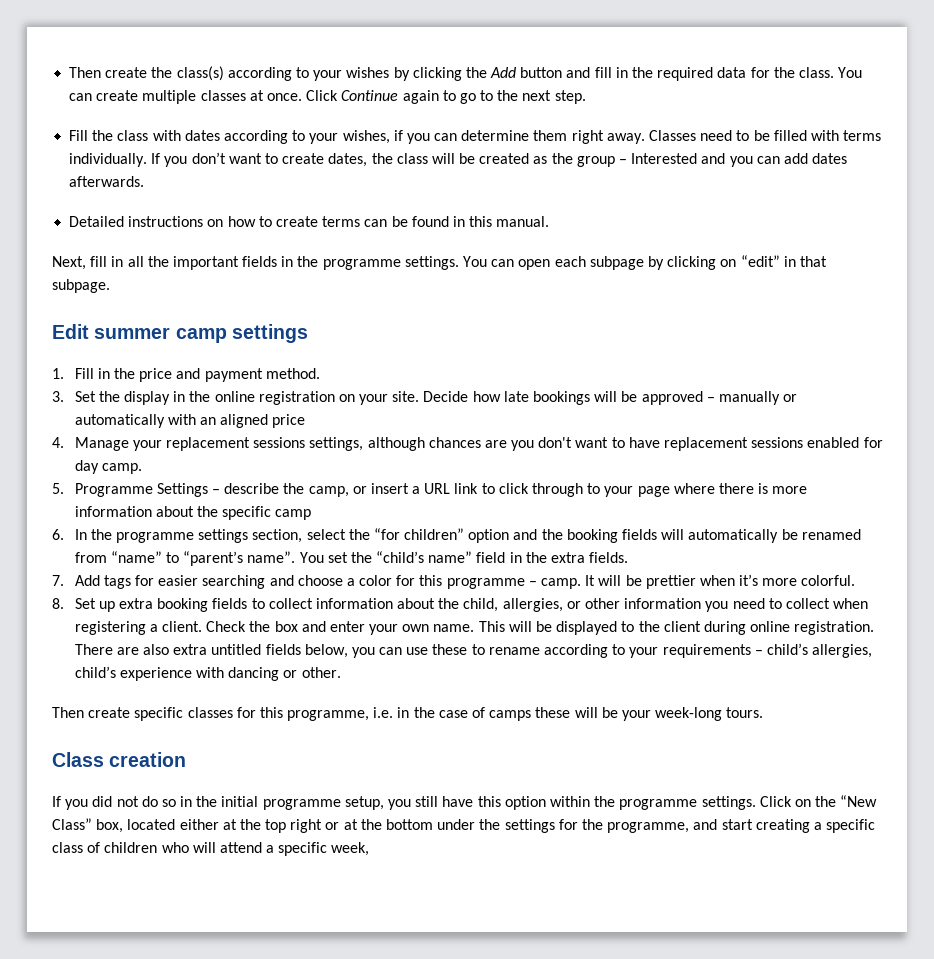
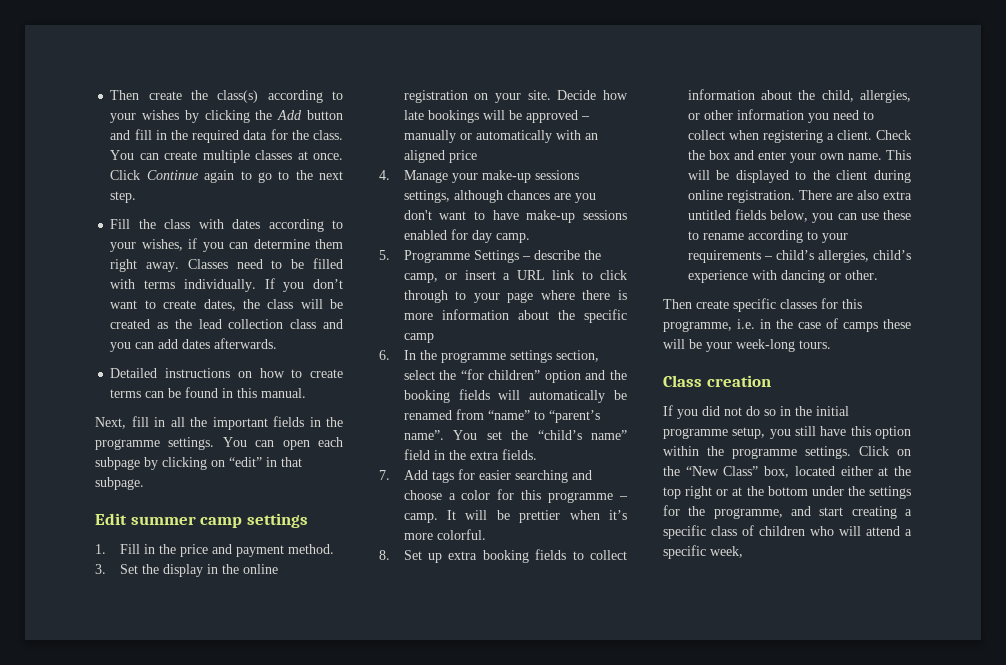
[576,153,698,167] group – Interested -> [198,319,317,329] lead collection class
[165,437,250,451] replacement -> [481,170,531,183] make-up
[663,437,748,451] replacement -> [526,210,576,223] make-up

